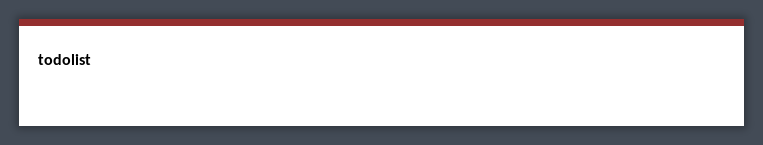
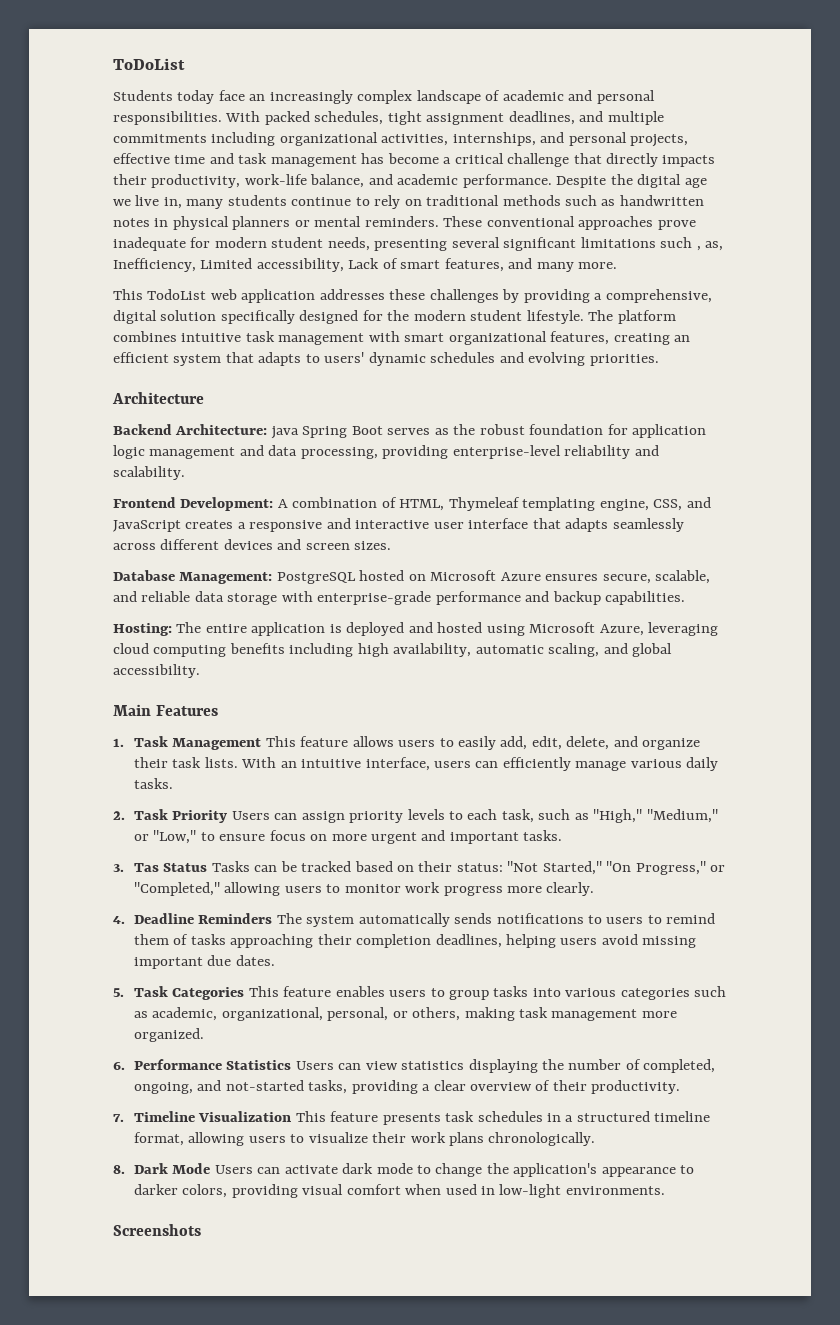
[38,54,91,65] todolist -> [113,58,185,70] [113,90,655,104] [113,111,664,125] [113,132,689,147] [113,153,716,167] [113,174,707,188] [113,195,704,209] [113,216,696,230] [113,237,724,251] [113,258,618,272] [113,289,712,303] [113,310,676,324] [113,331,691,345] [113,352,659,366] [112,392,204,404] [113,424,707,439] [113,445,659,459] [113,466,185,480] [113,497,711,511] [113,518,684,532] [113,539,392,550] [113,570,711,584] [113,591,686,605] [113,622,719,636] [113,643,673,657] [113,664,200,678] [113,704,218,716] [113,736,701,750] [133,757,719,771] [133,778,173,789] [113,809,718,823] [133,830,563,844] [113,861,726,875] [133,882,595,896] [113,913,716,927] [133,934,697,948] [133,955,275,969] [113,986,727,1000] [133,1007,677,1021] [133,1028,204,1042] [113,1059,716,1073] [133,1080,681,1094] [113,1111,711,1125] [133,1132,596,1146] [113,1163,695,1177] [133,1184,665,1198] [113,1224,201,1236] ToDoList // Students today face an increasingly complex landscape of academic and personal responsibilities. With packed schedules, tight assignment deadlines, and multiple commitments including organizational activities, internships, and personal projects, effective time and task management has become a critical challenge that directly impacts their productivity, work-life balance, and academic performance. Despite the digital age we live in, many students continue to rely on traditional methods such as handwritten notes in physical planners or mental reminders. These conventional approaches prove inadequate for modern student needs, presenting several significant limitations such , as, Inefficiency, Limited accessibility, Lack of smart features, and many more. // This TodoList web application addresses these challenges by providing a comprehensive, digital solution specifically designed for the modern student lifestyle. The platform combines intuitive task management with smart organizational features, creating an efficient system that adapts to users' dynamic schedules and evolving priorities. // Architecture // Backend Architecture: java Spring Boot serves as the robust foundation for application logic management and data processing, providing enterprise-level reliability and scalability. // Frontend Development: A combination of HTML, Thymeleaf templating engine, CSS, and JavaScript creates a responsive and interactive user interface that adapts seamlessly across different devices and screen sizes. // Database Management: PostgreSQL hosted on Microsoft Azure ensures secure, scalable, and reliable data storage with enterprise-grade performance and backup capabilities. // Hosting: The entire application is deployed and hosted using Microsoft Azure, leveraging cloud computing benefits including high availability, automatic scaling, and global accessibility. // Main Features // 1. Task Management This feature allows users to easily add, edit, delete, and organize their task lists. With an intuitive interface, users can efficiently manage various daily tasks. // 2. Task Priority Users can assign priority levels to each task, such as "High," "Medium," or "Low," to ensure focus on more urgent and important tasks. // 3. Tas Status Tasks can be tracked based on their status: "Not Started," "On Progress," or "Completed," allowing users to monitor work progress more clearly. // 4. Deadline Reminders The system automatically sends notifications to users to remind them of tasks approaching their completion deadlines, helping users avoid missing important due dates. // 5. Task Categories This feature enables users to group tasks into various categories such as academic, organizational, personal, or others, making task management more organized. // 6. Performance Statistics Users can view statistics displaying the number of completed, ongoing, and not-started tasks, providing a clear overview of their productivity. // 7. Timeline Visualization This feature presents task schedules in a structured timeline format, allowing users to visualize their work plans chronologically. // 8. Dark Mode Users can activate dark mode to change the application's appearance to darker colors, providing visual comfort when used in low-light environments. // Screenshots

